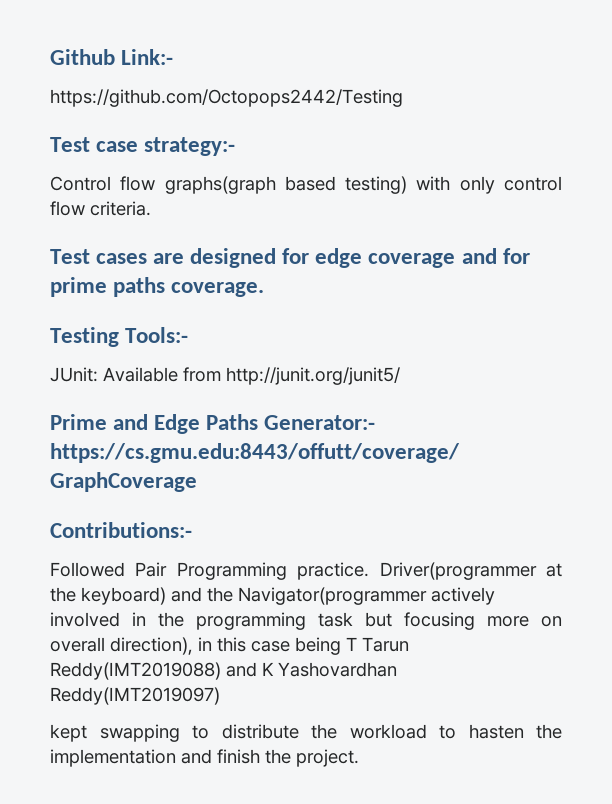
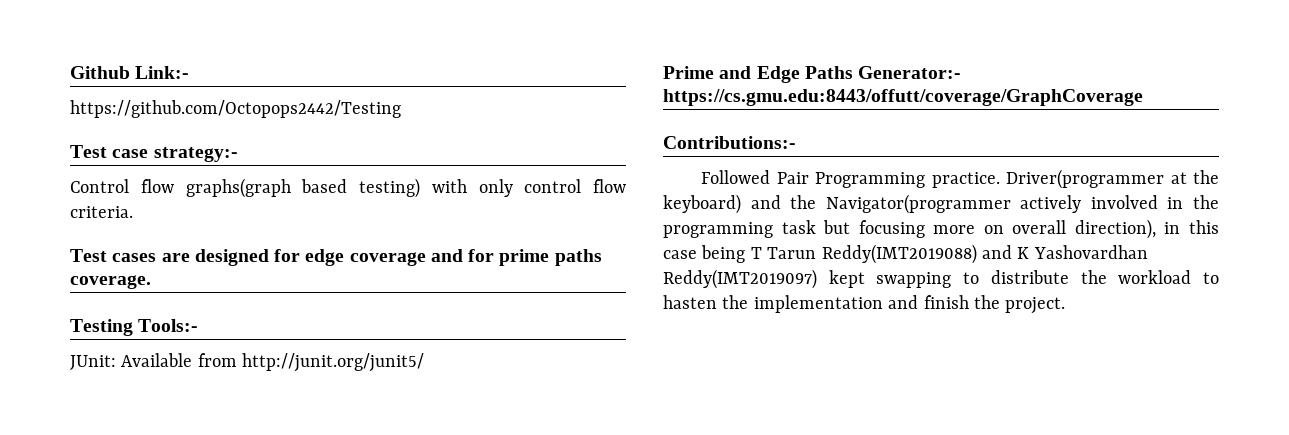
(220, 696) // -> (817, 279) none

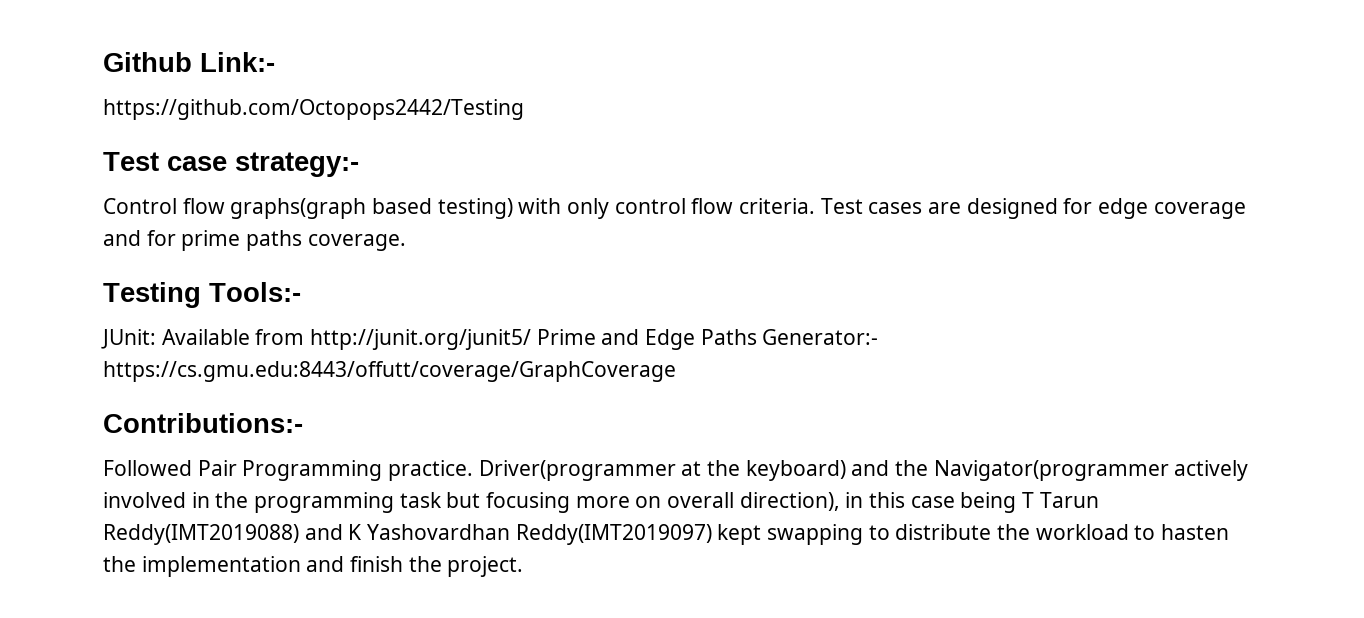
(133, 212) // -> (816, 206) none
(425, 362) // -> (532, 339) none

